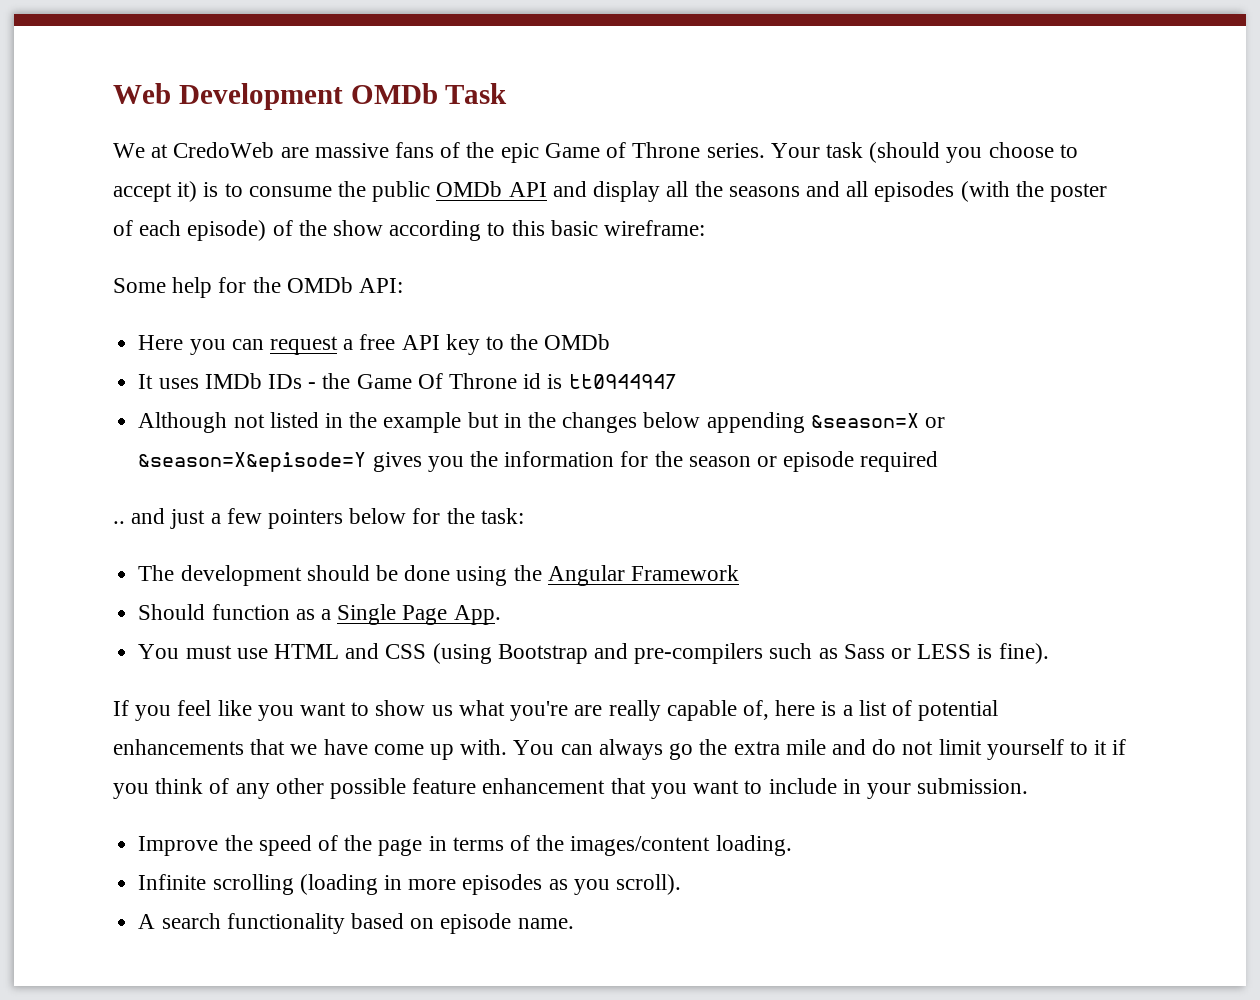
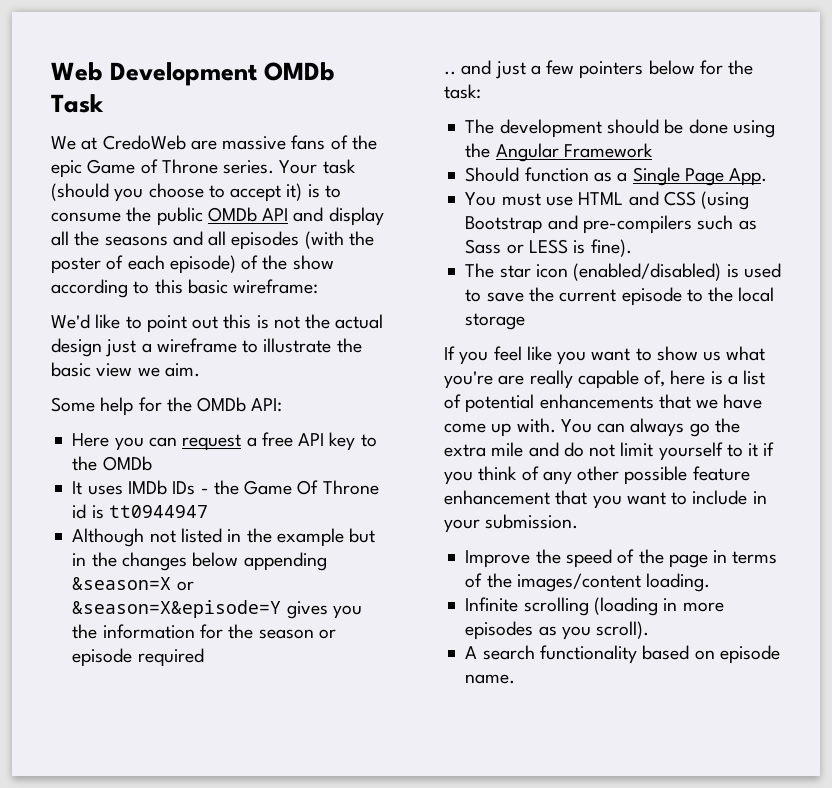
(706, 228) none -> [51,314,384,333] [51,338,362,357] [51,362,200,377] // We'd like to point out this is not the actual design just a wireframe to illustrate the basic view we aim.
(1049, 653) none -> [465,263,781,281] [465,287,775,306] [465,313,526,330] // The star icon (enabled/disabled) is used to save the current episode to the local storage

